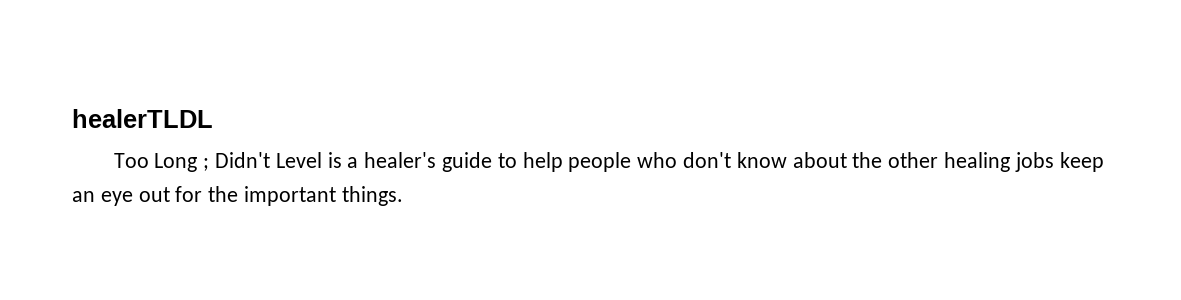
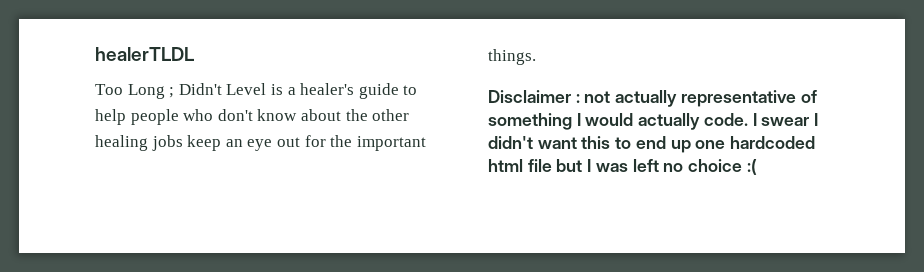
(403, 196) none -> [488,90,817,107] [488,113,819,130] [488,136,816,153] [488,159,757,175] // Disclaimer : not actually representative of something I would actually code. I swear I didn't want this to end up one hardcoded html file but I was left no choice :(

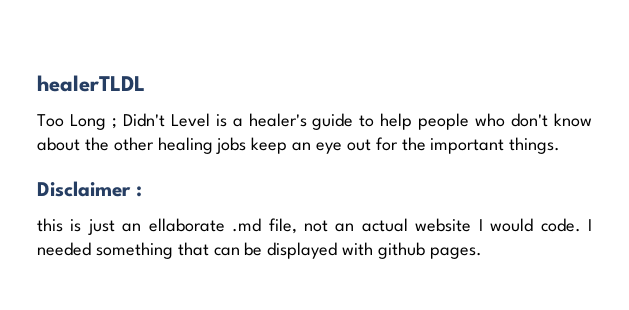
[584,90,817,107] [488,113,572,130] not actually representative of something -> [37,218,472,235] // this is just an ellaborate .md file, not an actual website
[638,113,701,130] actually -> (534, 225) none
[761,113,819,126] [488,136,816,153] [488,159,757,175] swear I didn't want this to end up one hardcoded html file but I was left no choice :( -> [37,242,482,259] needed something that can be displayed with github pages.

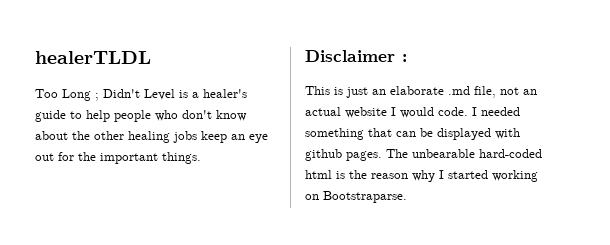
[37,218,63,232] this -> [305,86,330,95] This
[148,218,225,232] ellaborate -> [390,86,444,95] elaborate
(482, 253) none -> [386,149,542,158] [305,170,538,182] [305,191,407,203] The unbearable hard-coded html is the reason why I started working on Bootstraparse.

